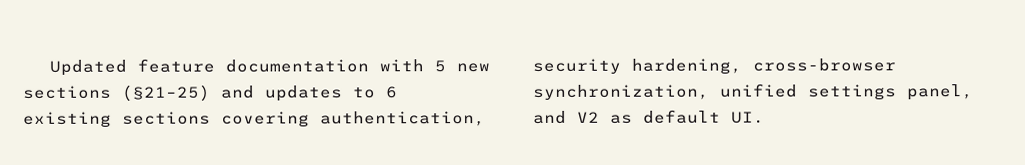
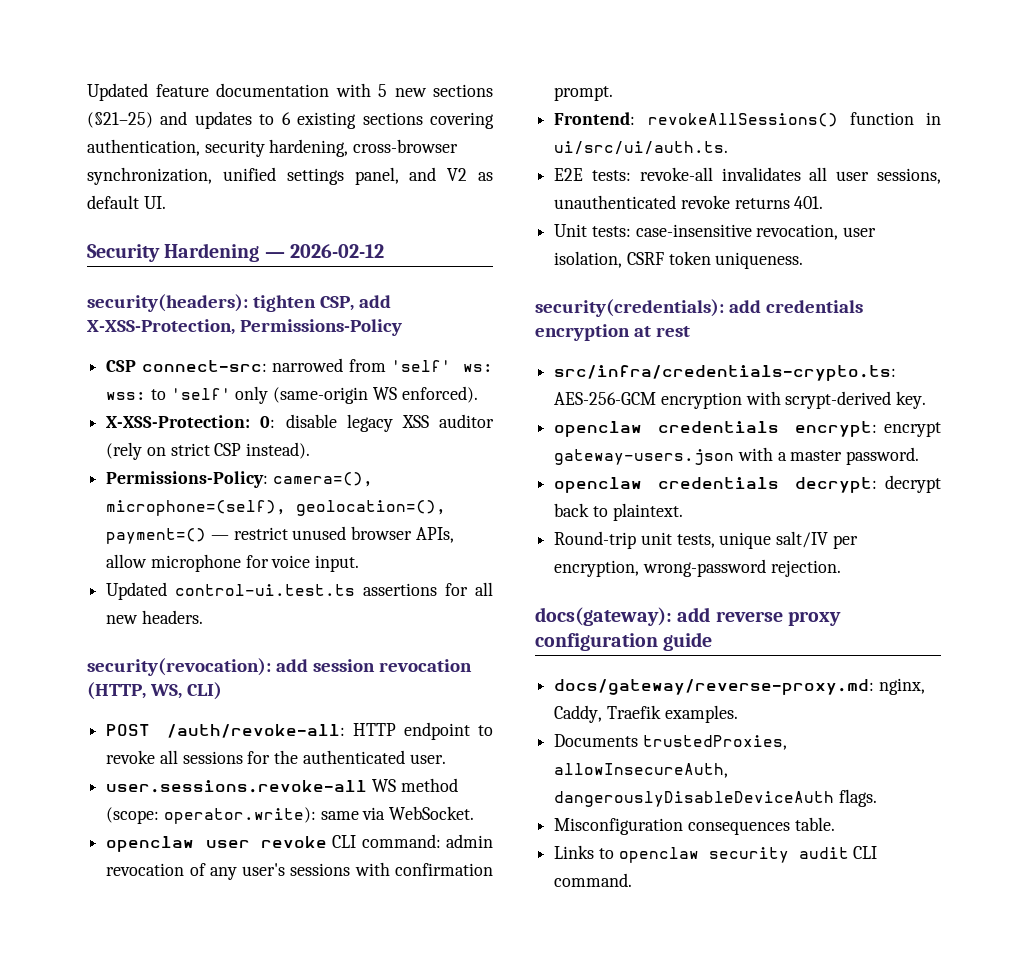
(765, 117) none -> [87,243,384,262] [87,294,391,312] [87,319,402,336] [106,358,494,372] [106,386,478,404] [106,414,494,432] [106,442,311,460] [106,471,373,488] [106,500,447,516] [106,526,454,544] [106,554,360,572] [106,582,493,600] [106,610,203,624] [87,658,472,676] [87,682,222,700] [106,722,493,740] [106,750,446,764] [106,778,458,793] [106,806,475,824] [106,834,493,852] [106,862,493,880] [554,86,614,101] [554,112,941,127] [554,141,729,155] [554,167,941,184] [554,195,824,209] [554,224,877,240] [554,251,804,269] [535,299,863,317] [535,324,690,341] [554,365,897,381] [554,391,927,409] [554,421,941,437] [554,447,920,465] [554,475,941,493] [554,503,683,521] [554,531,858,549] [554,559,841,577] [535,607,841,626] [535,632,713,651] [554,678,925,695] [554,705,738,723] [554,734,787,750] [554,763,729,778] [554,789,877,807] [554,817,835,835] [554,845,878,863] [554,873,633,887] // Security Hardening — 2026-02-12 // security(headers): tighten CSP, add X-XSS-Protection, Permissions-Policy // CSP connect-src: narrowed from 'self' ws: wss: to 'self' only (same-origin WS enforced). // X-XSS-Protection: 0: disable legacy XSS auditor (rely on strict CSP instead). // Permissions-Policy: camera=(), microphone=(self), geolocation=(), payment=() — restrict unused browser APIs, allow microphone for voice input. // Updated control-ui.test.ts assertions for all new headers. // security(revocation): add session revocation (HTTP, WS, CLI) // POST /auth/revoke-all: HTTP endpoint to revoke all sessions for the authenticated user. // user.sessions.revoke-all WS method (scope: operator.write): same via WebSocket. // openclaw user revoke CLI command: admin revocation of any user's sessions with confirmation prompt. // Frontend: revokeAllSessions() function in ui/src/ui/auth.ts. // E2E tests: revoke-all invalidates all user sessions, unauthenticated revoke returns 401. // Unit tests: case-insensitive revocation, user isolation, CSRF token uniqueness. // security(credentials): add credentials encryption at rest // src/infra/credentials-crypto.ts: AES-256-GCM encryption with scrypt-derived key. // openclaw credentials encrypt: encrypt gateway-users.json with a master password. // openclaw credentials decrypt: decrypt back to plaintext. // Round-trip unit tests, unique salt/IV per encryption, wrong-password rejection. // docs(gateway): add reverse proxy configuration guide // docs/gateway/reverse-proxy.md: nginx, Caddy, Traefik examples. // Documents trustedProxies, allowInsecureAuth, dangerouslyDisableDeviceAuth flags. // Misconfiguration consequences table. // Links to openclaw security audit CLI command.

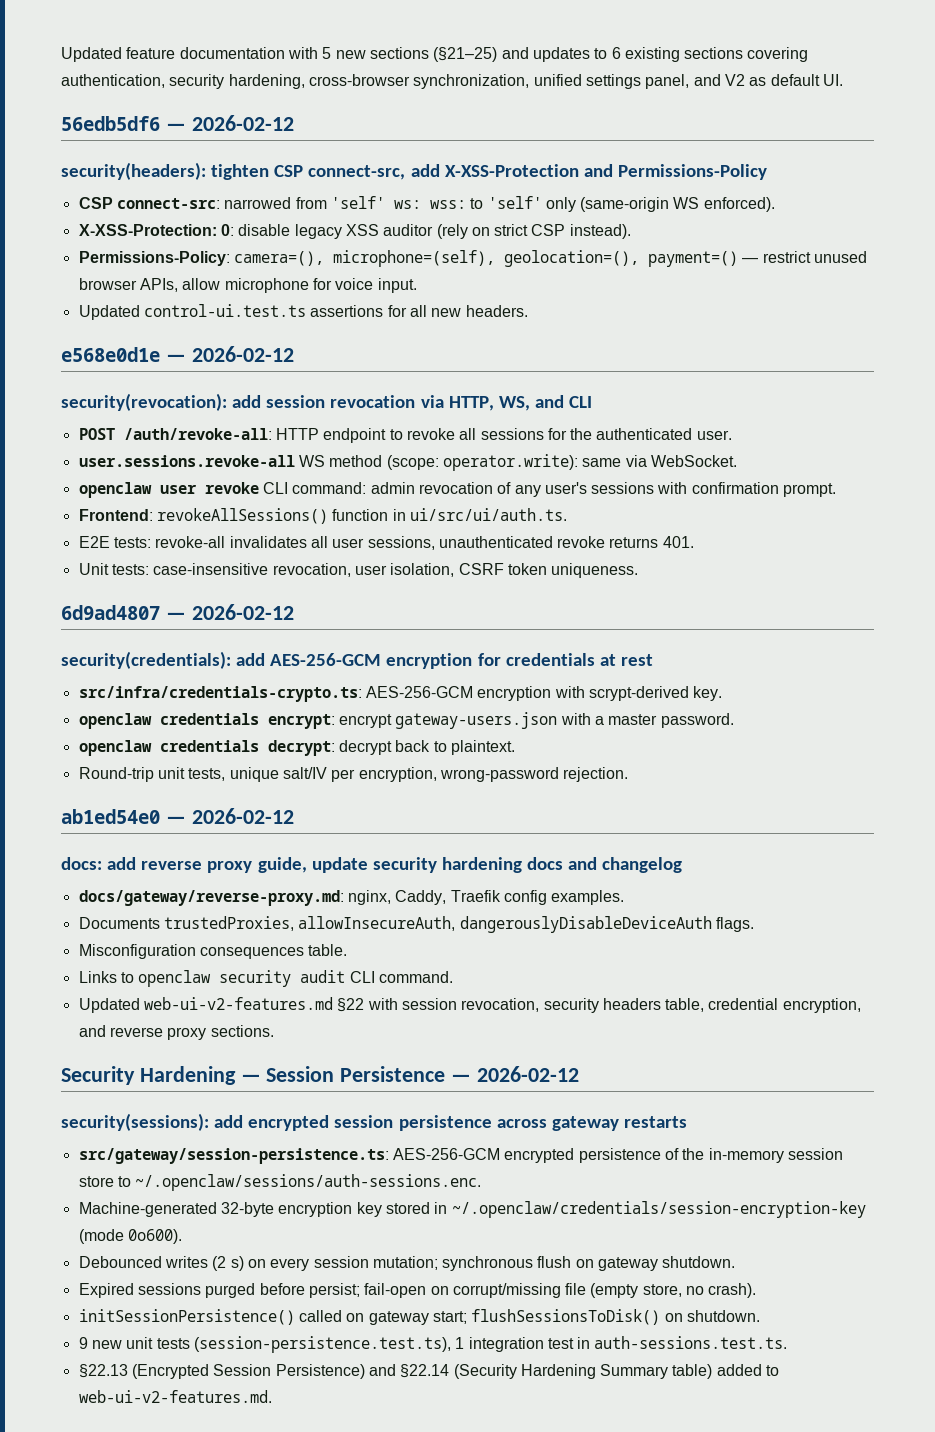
[87,243,260,262] Security Hardening -> [61,116,160,131] 56edb5df6
[319,295,391,311] [87,319,235,335] CSP, add X-XSS-Protection, -> [274,164,613,180] CSP connect-src, add X-XSS-Protection and
(203, 617) none -> [61,346,294,362] // e568e0d1e — 2026-02-12
[87,682,222,700] (HTTP, WS, CLI) -> [420,395,593,411] via HTTP, WS, and CLI
(804, 260) none -> [61,604,294,620] // 6d9ad4807 — 2026-02-12
[765,300,863,313] [535,324,630,341] credentials encryption -> [270,653,595,669] AES-256-GCM encryption for credentials
[535,607,841,626] [535,632,713,651] docs(gateway): add reverse proxy configuration guide -> [61,808,294,824] [61,857,683,873] ab1ed54e0 — 2026-02-12 // docs: add reverse proxy guide, update security hardening docs and changelog
(661, 712) none -> [503,890,547,905] config
(633, 880) none -> [78,997,861,1013] [78,1025,274,1040] [61,1066,579,1085] [61,1113,687,1131] [78,1148,843,1164] [78,1174,482,1191] [78,1201,866,1218] [78,1229,182,1244] [78,1256,736,1271] [78,1283,757,1298] [78,1309,760,1325] [78,1336,788,1353] [78,1364,780,1379] [78,1390,272,1403] // Updated web-ui-v2-features.md §22 with session revocation, security headers table, credential encryption, and reverse proxy sections. // Security Hardening — Session Persistence — 2026-02-12 // security(sessions): add encrypted session persistence across gateway restarts // src/gateway/session-persistence.ts: AES-256-GCM encrypted persistence of the in-memory session store to ~/.openclaw/sessions/auth-sessions.enc. // Machine-generated 32-byte encryption key stored in ~/.openclaw/credentials/session-encryption-key (mode 0o600). // Debounced writes (2 s) on every session mutation; synchronous flush on gateway shutdown. // Expired sessions purged before persist; fail-open on corrupt/missing file (empty store, no crash). // initSessionPersistence() called on gateway start; flushSessionsToDisk() on shutdown. // 9 new unit tests (session-persistence.test.ts), 1 integration test in auth-sessions.test.ts. // §22.13 (Encrypted Session Persistence) and §22.14 (Security Hardening Summary table) added to web-ui-v2-features.md.

